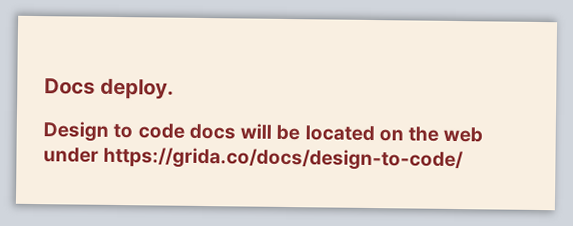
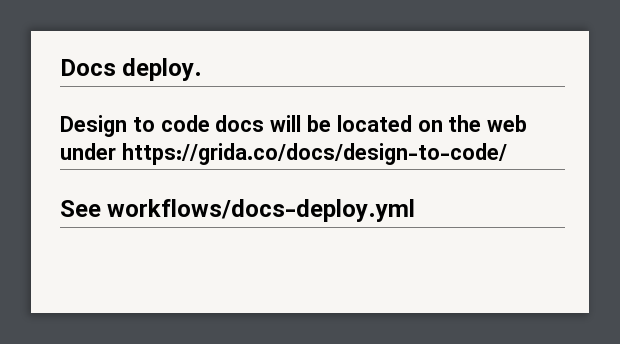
(465, 159) none -> [60,199,416,222] // See workflows/docs-deploy.yml

